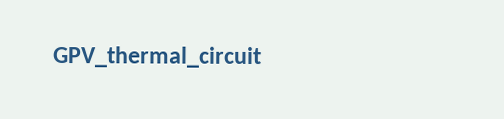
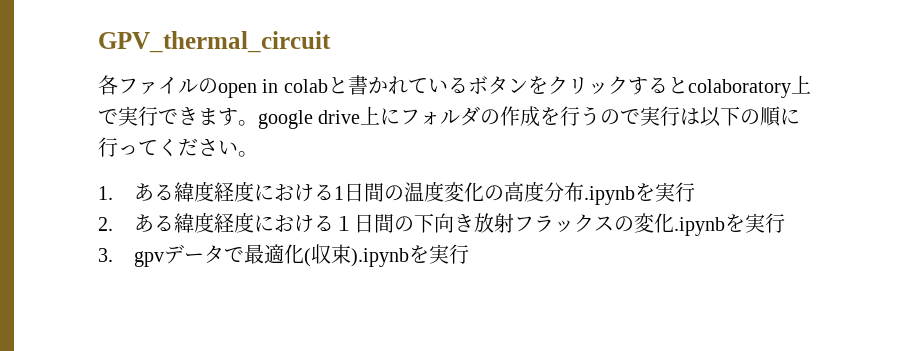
(262, 57) none -> [98,75,811,98] [98,106,801,129] [98,137,258,157] [98,181,695,205] [98,212,785,236] [98,244,469,267] // 各ファイルのopen in colabと書かれているボタンをクリックするとcolaboratory上で実行できます。google drive上にフォルダの作成を行うので実行は以下の順に行ってください。 // 1.ある緯度経度における1日間の温度変化の高度分布.ipynbを実行 // 2.ある緯度経度における１日間の下向き放射フラックスの変化.ipynbを実行 // 3. gpvデータで最適化(収束).ipynbを実行

